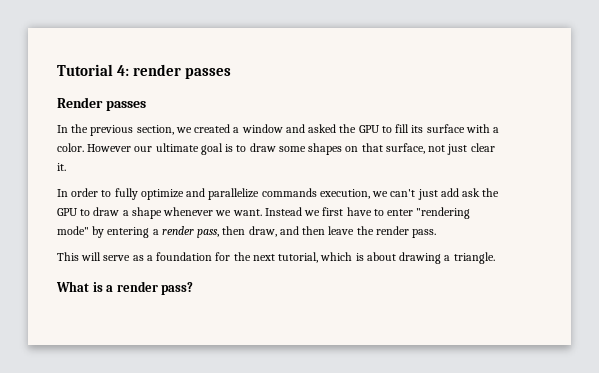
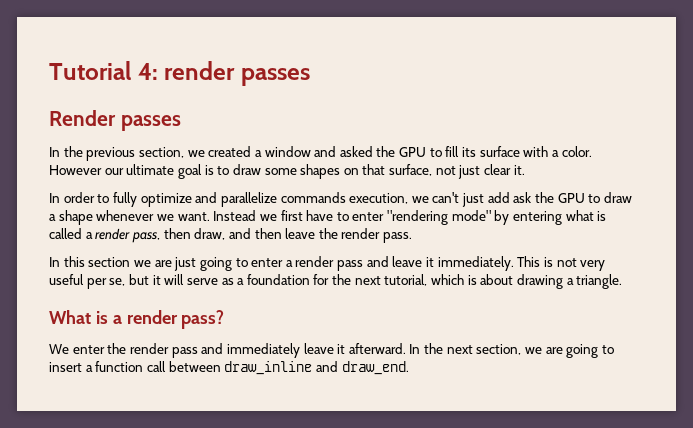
(150, 232) none -> [565,210,607,221] [49,228,82,239] what is called
[57,252,79,261] This -> [49,256,606,271] [49,274,161,289] In this section we are just going to enter a render pass and leave it immediately. This is not very useful per se, but it
(194, 288) none -> [49,343,614,358] [49,361,409,375] // We enter the render pass and immediately leave it afterward. In the next section, we are going to insert a function call between draw_inline and draw_end.

